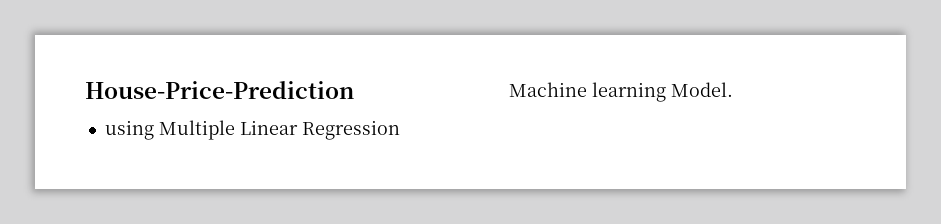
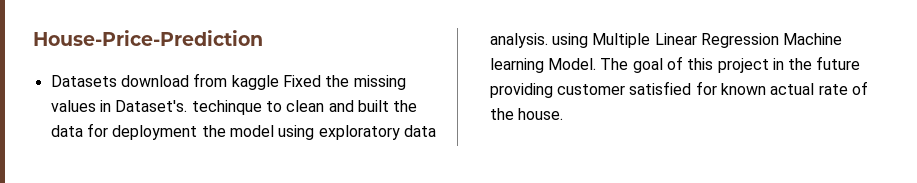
(354, 90) none -> [50,73,406,90] [50,100,418,115] [50,123,436,140] [489,33,548,48] Datasets download from kaggle Fixed the missing values in Dataset's. techinque to clean and built the data for deployment the model using exploratory data analysis.
(733, 89) none -> [600,56,861,73] [489,81,868,98] [489,108,563,120] The goal of this project in the future providing customer satisfied for known actual rate of the house.

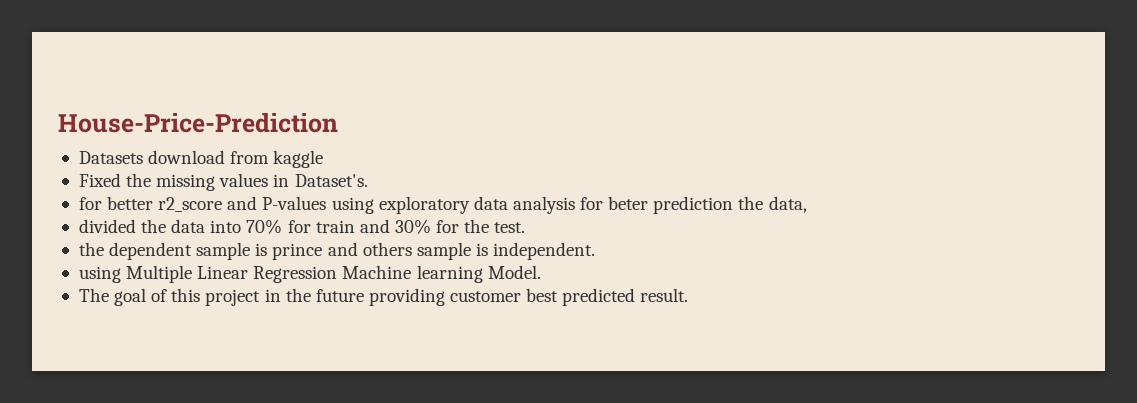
(279, 82) none -> (324, 159) //
[191,100,418,115] [50,123,436,140] [489,33,548,48] techinque to clean and built the data for deployment the model using exploratory data analysis. -> [78,196,807,214] [78,219,526,234] [78,242,596,260] // for better r2_score and P-values using exploratory data analysis for beter prediction the data, // divided the data into 70% for train and 30% for the test. // the dependent sample is prince and others sample is independent. //
(596, 64) none -> (541, 272) //
[629,81,868,95] [489,108,563,120] satisfied for known actual rate of the house. -> [526,288,689,306] best predicted result.

